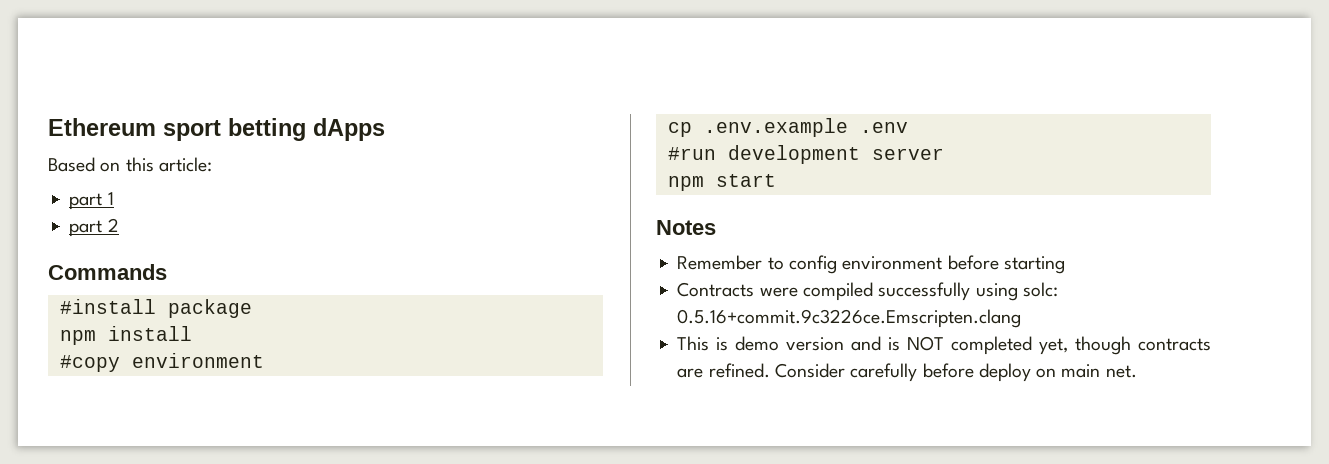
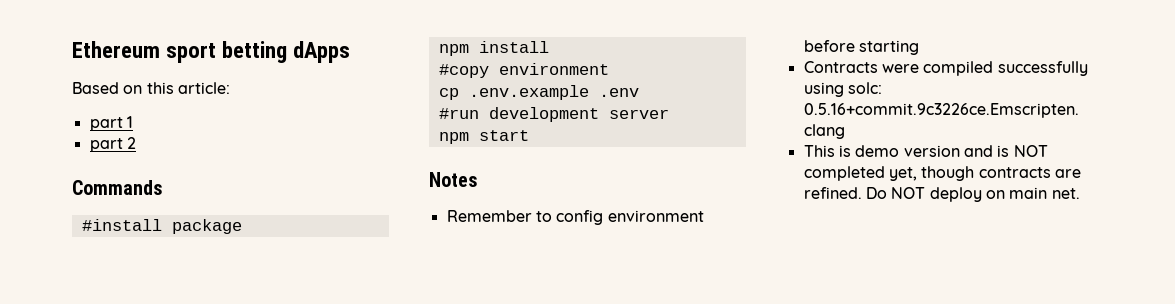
[774,363,974,382] Consider carefully before -> [865,187,926,199] Do NOT

